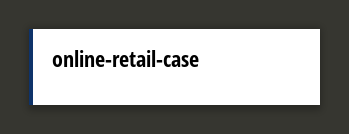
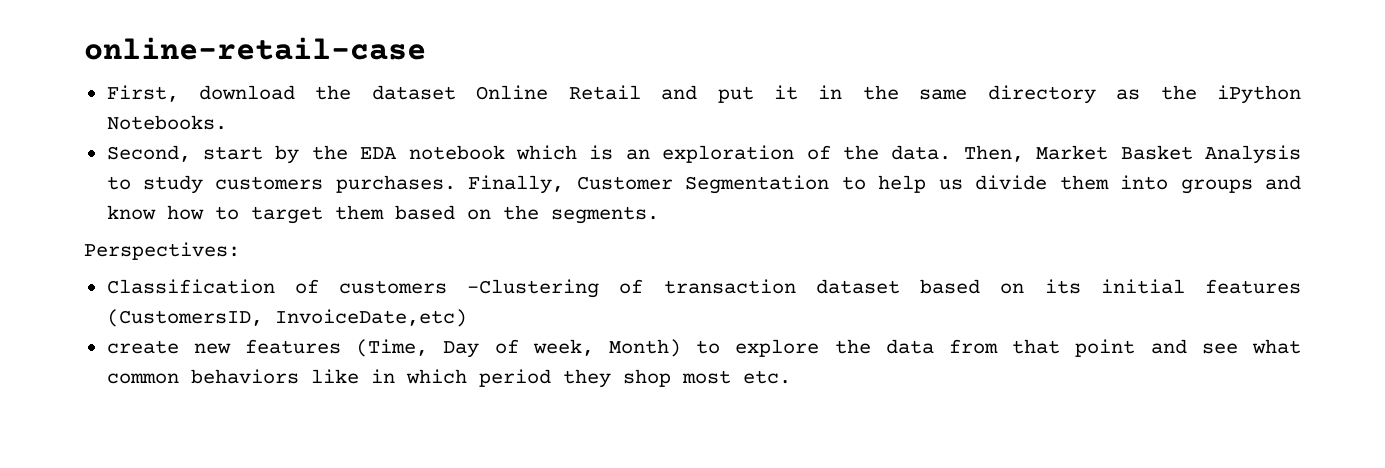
(199, 58) none -> [106,85,1301,104] [106,115,227,130] [106,145,1302,164] [106,175,1302,194] [106,205,659,224] [84,242,240,260] [106,279,1302,298] [106,309,467,327] [106,339,1302,358] [106,369,791,388] // First, download the dataset Online Retail and put it in the same directory as the iPython Notebooks. // Second, start by the EDA notebook which is an exploration of the data. Then, Market Basket Analysis to study customers purchases. Finally, Customer Segmentation to help us divide them into groups and know how to target them based on the segments. // Perspectives: // Classification of customers -Clustering of transaction dataset based on its initial features (CustomersID, InvoiceDate,etc) // create new features (Time, Day of week, Month) to explore the data from that point and see what common behaviors like in which period they shop most etc.

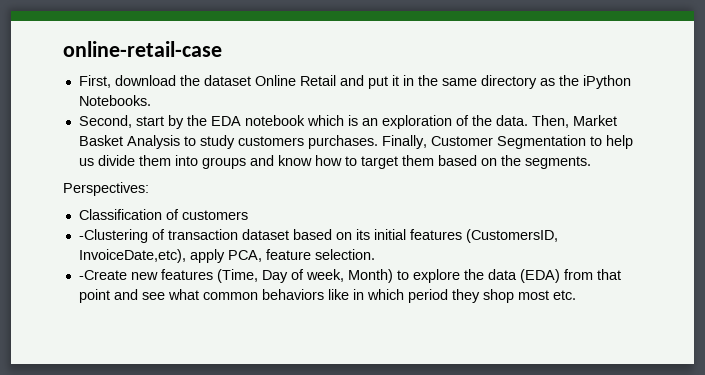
(447, 287) none -> (248, 215) //
[274,309,467,327] [106,340,179,354] InvoiceDate,etc) // create -> [78,249,375,263] [78,270,127,280] InvoiceDate,etc), apply PCA, feature selection. // -Create
(934, 346) none -> [519,269,560,283] (EDA)

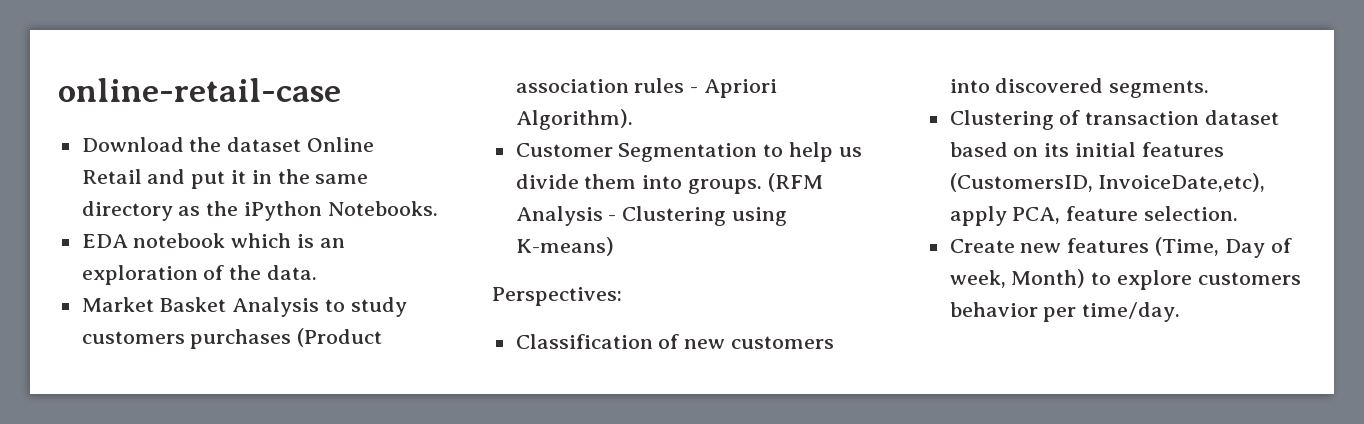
[78,75,176,88] First, download -> [81,137,184,152] Download
[78,115,207,129] Second, start by the -> (438, 208) none
[531,115,569,128] Then, -> (318, 272) //
[307,135,427,149] purchases. Finally, -> [190,328,383,349] [515,78,778,98] [515,109,633,130] purchases (Product association rules - Apriori Algorithm). //
[201,155,591,169] groups and know how to target them based on the segments. -> [688,173,823,194] [515,206,788,226] [515,237,614,256] groups. (RFM Analysis - Clustering using K-means)
[181,210,248,220] [78,229,148,243] customers // -Clustering -> [684,336,835,349] [949,78,1210,98] [949,110,1054,130] new customers into discovered segments. // Clustering
[78,270,127,280] -Create -> [949,239,1015,253] Create
[463,269,621,283] [78,289,576,303] the data (EDA) from that point and see what common behaviors like in which period they shop most etc. -> [1197,272,1301,285] [949,302,1181,322] customers behavior per time/day.

